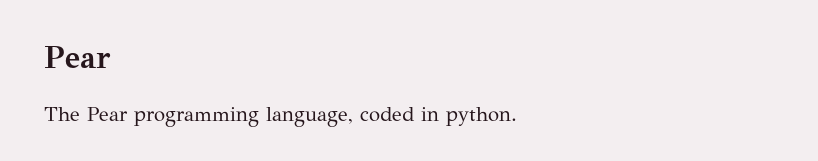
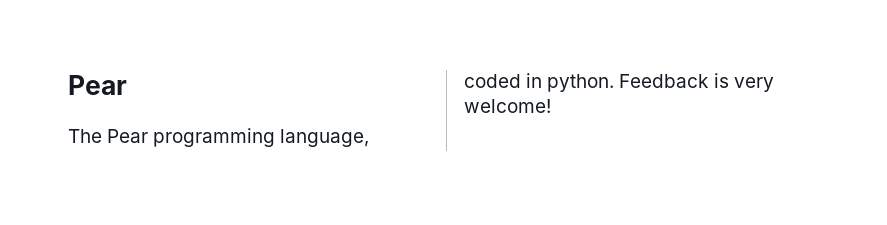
(517, 116) none -> [619,73,774,92] [464,99,551,113] Feedback is very welcome!

